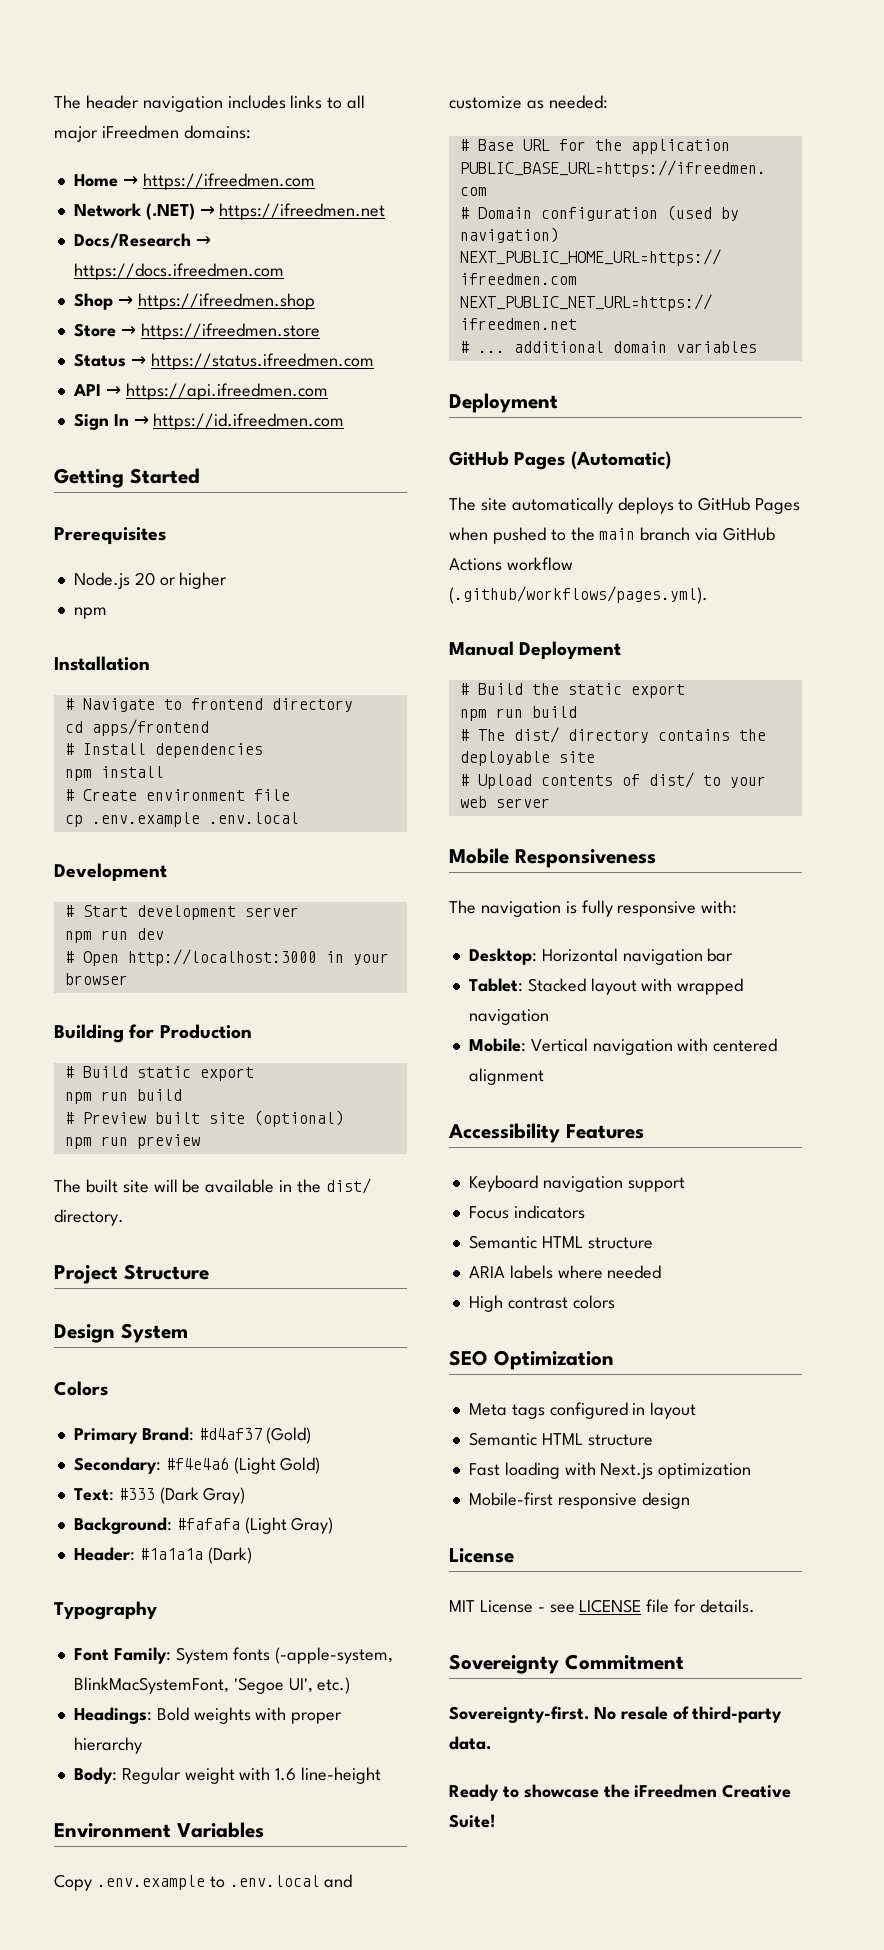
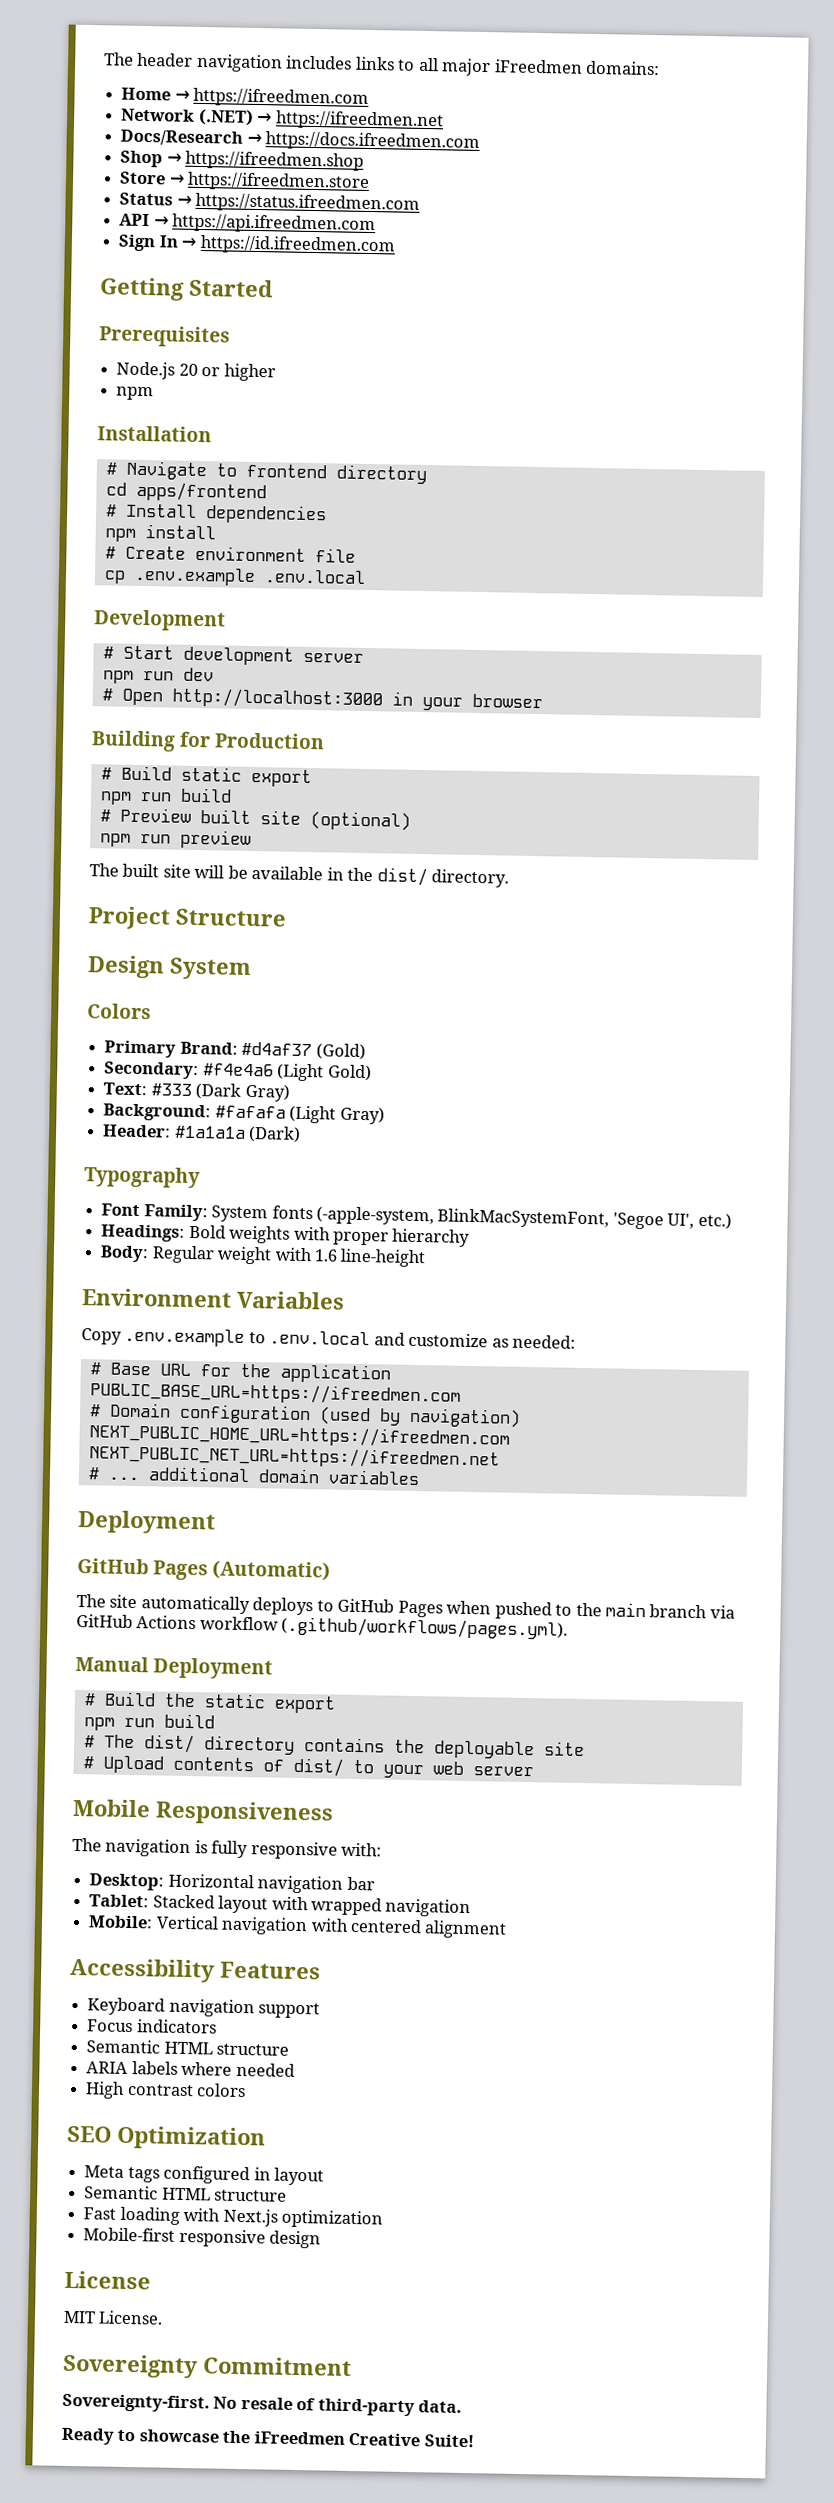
[479,1599,756,1613] License - see LICENSE file for details. -> [98,2310,164,2325] License.

